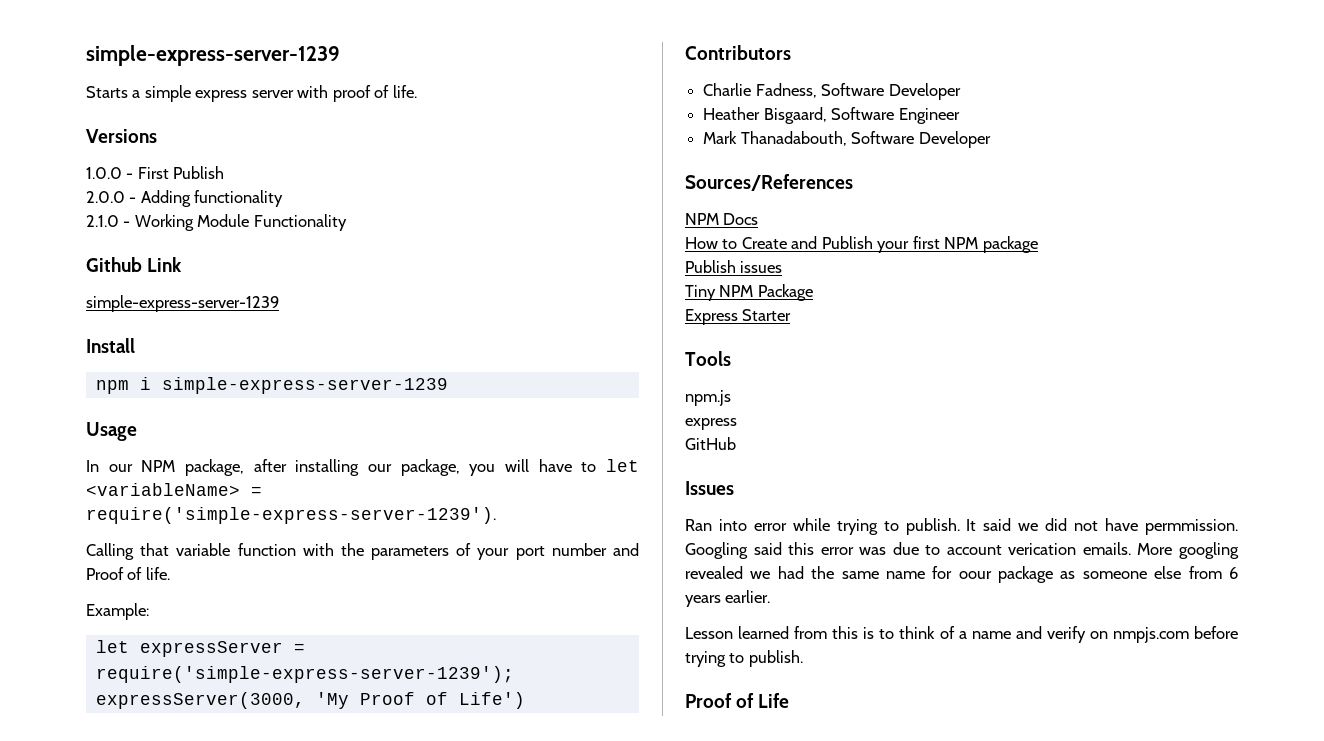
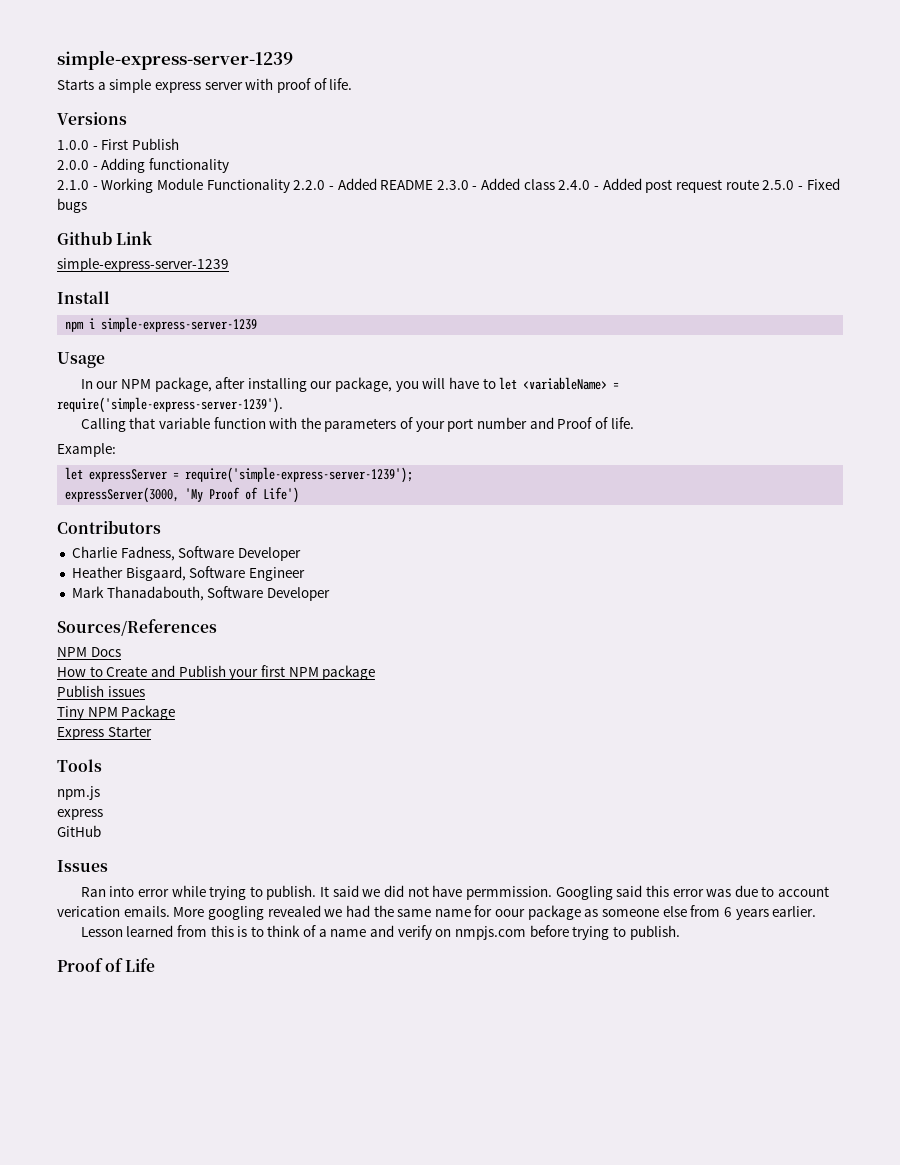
(347, 222) none -> [293,178,840,193] [57,198,87,213] 2.2.0 - Added README 2.3.0 - Added class 2.4.0 - Added post request route 2.5.0 - Fixed bugs

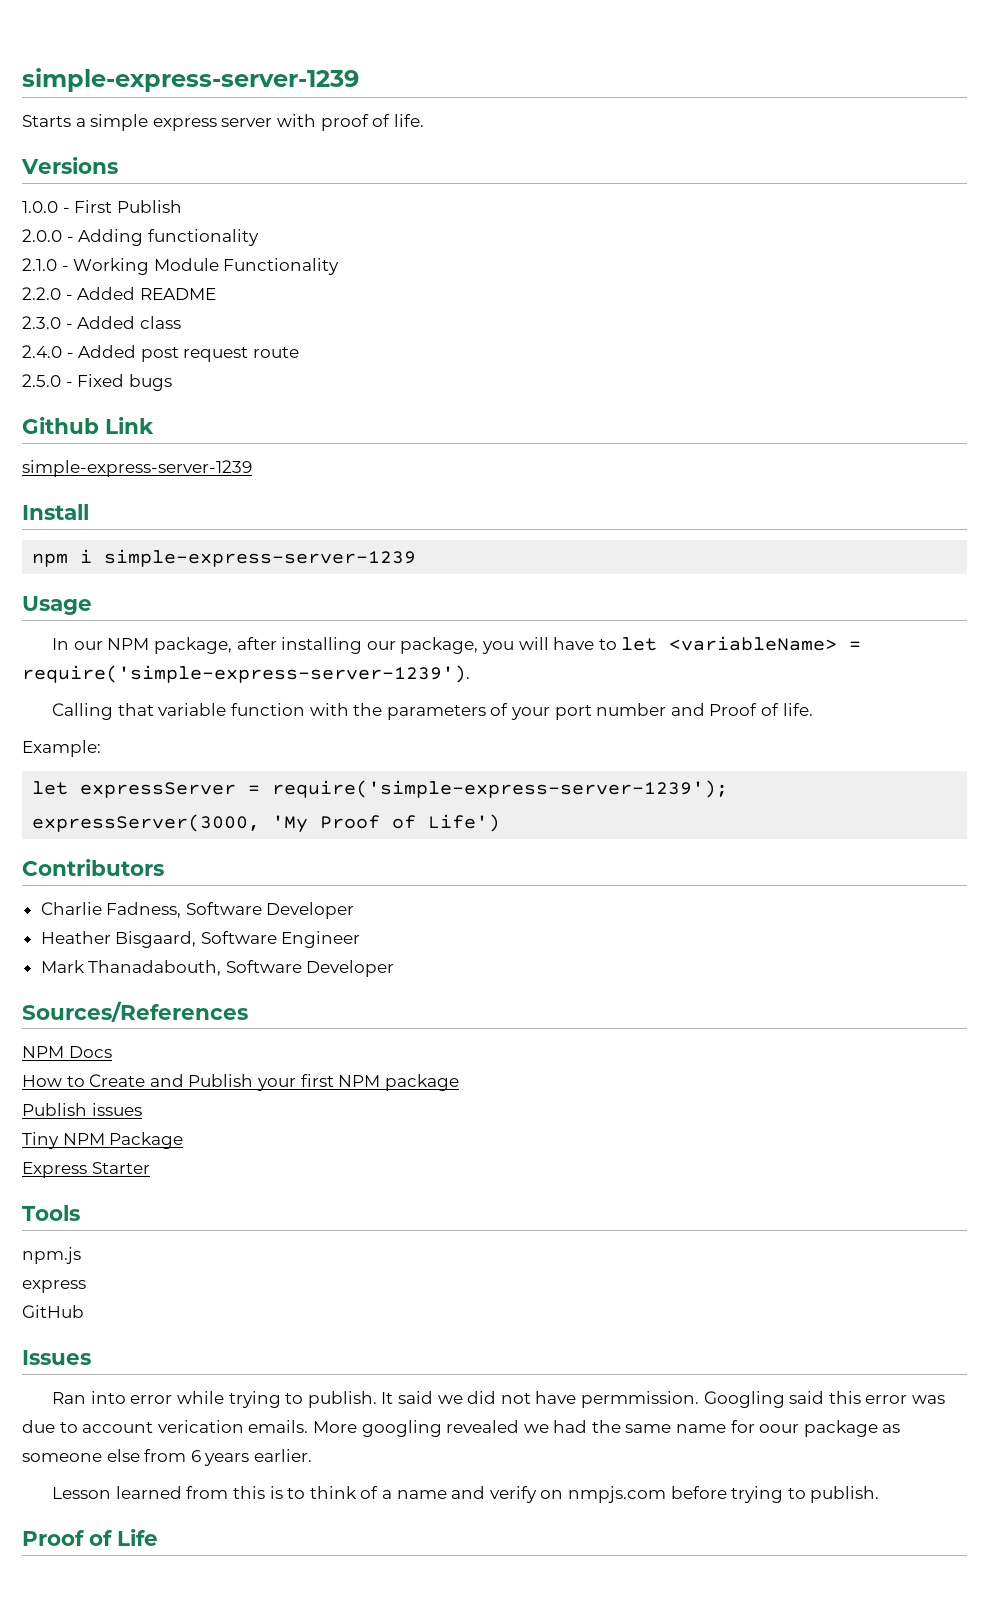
(290, 186) none -> (340, 266) //
(434, 185) none -> (216, 294) //
(555, 184) none -> (181, 322) //
(759, 184) none -> (299, 352) //

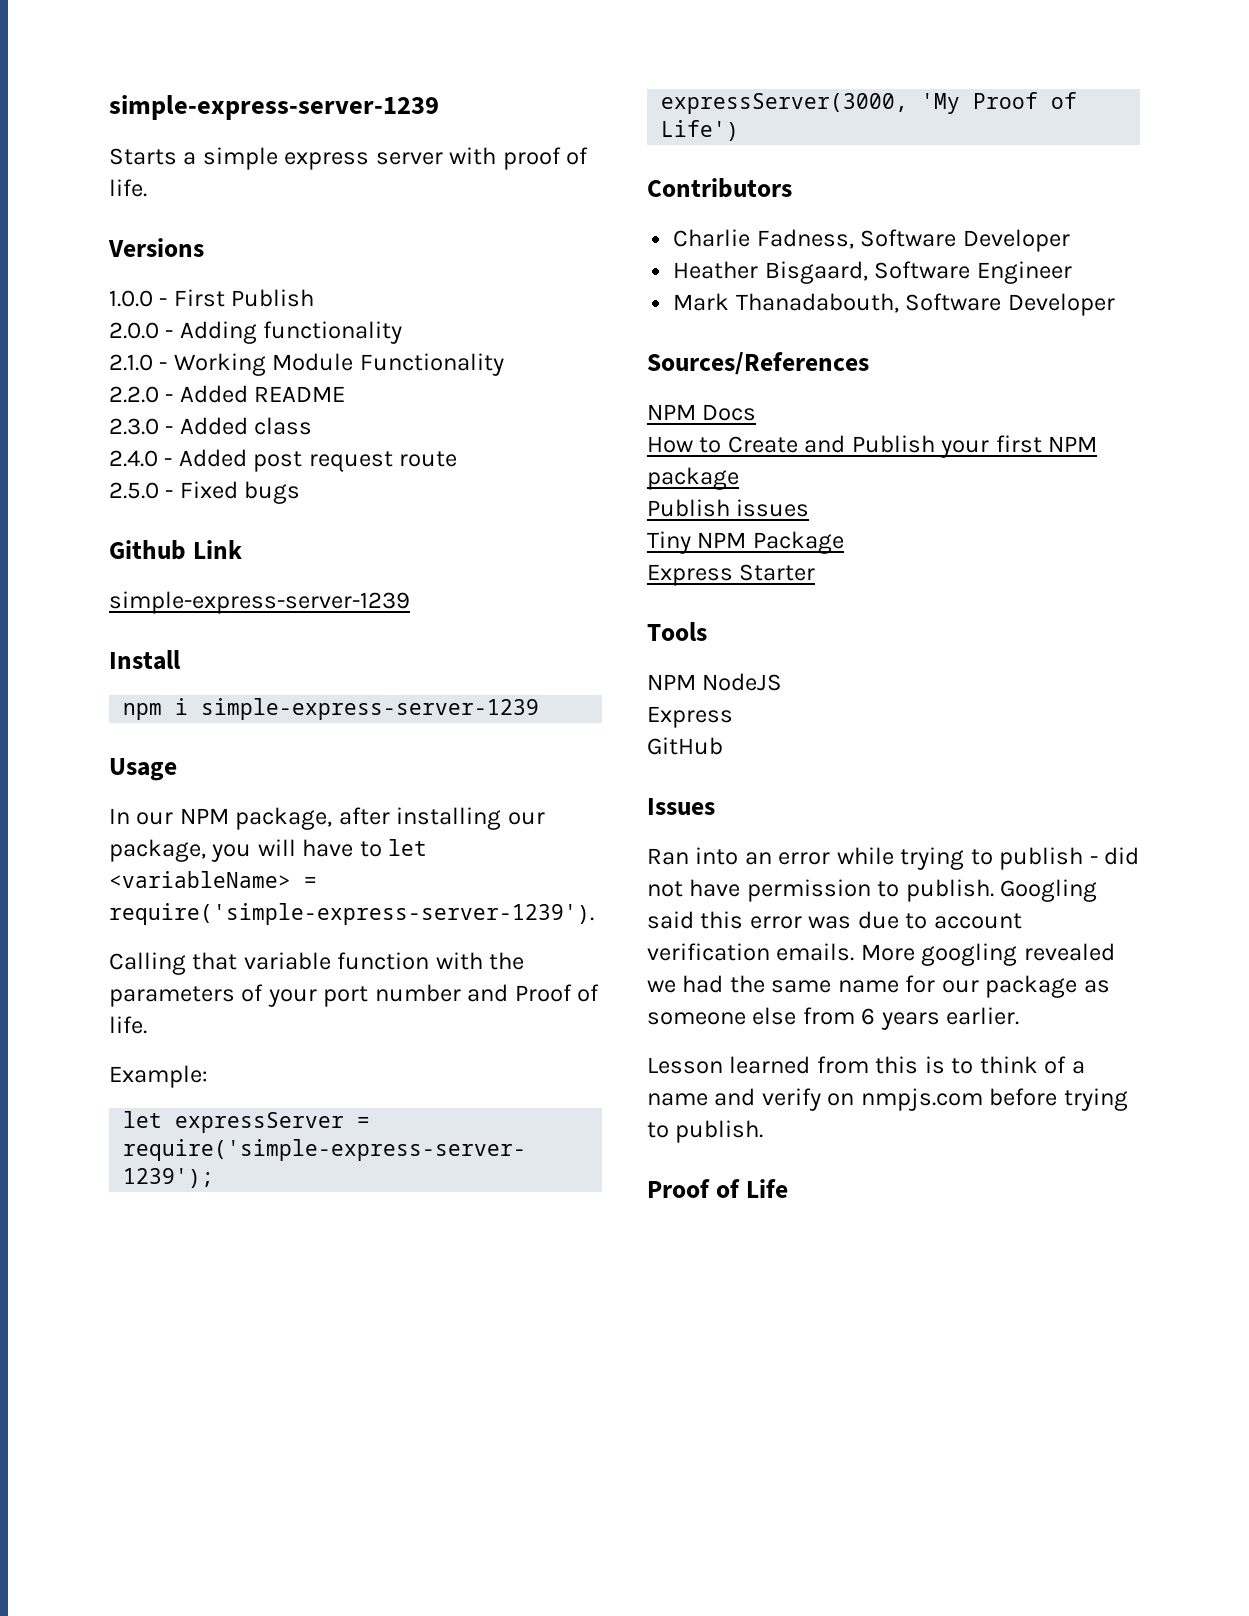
[22,1247,81,1264] [22,1280,86,1293] npm.js // express -> [647,673,783,691] [647,706,733,728] NPM NodeJS // Express
(126, 1397) none -> [744,852,772,865] an
[307,1391,699,1408] publish. It said we did not have permmission. -> [999,847,1140,870] [647,879,994,902] publish - did not have permission to publish.
[157,1420,244,1433] verication -> [647,943,770,961] verification
[759,1424,800,1433] oour -> [941,980,979,993] our

